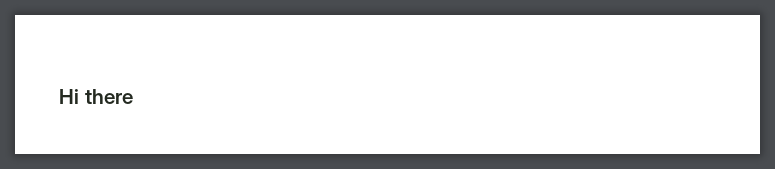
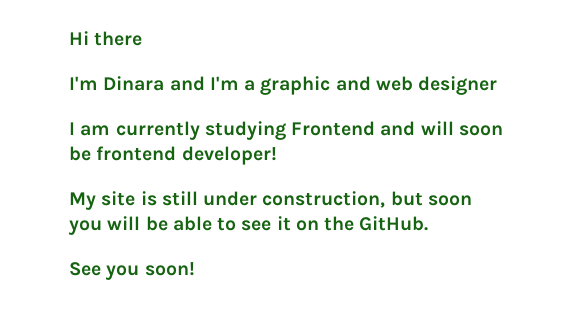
(133, 96) none -> [69,76,498,95] [69,121,503,140] [69,146,277,165] [69,191,472,210] [69,216,429,235] [69,262,195,280] // I'm Dinara and I'm a graphic and web designer // I am currently studying Frontend and will soon be frontend developer! // My site is still under construction, but soon you will be able to see it on the GitHub. // See you soon!

